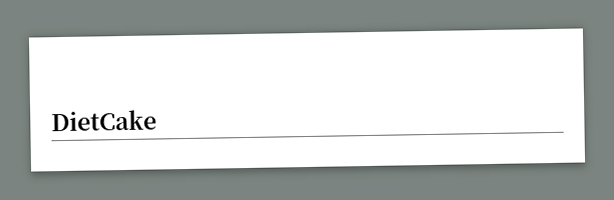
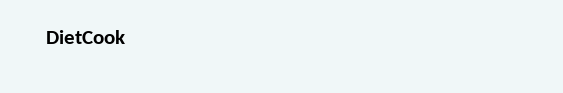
[51,109,157,132] DietCake -> [46,30,125,44] DietCook

